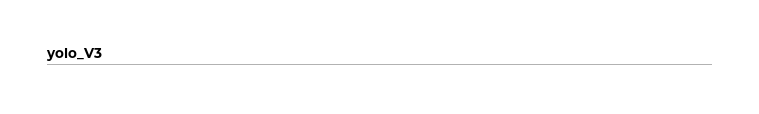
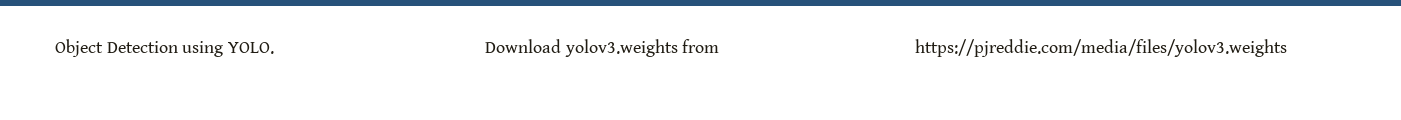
[46,48,102,61] yolo_V3 -> [55,39,275,57] [485,39,1287,57] Object Detection using YOLO. // Download yolov3.weights from https://pjreddie.com/media/files/yolov3.weights

